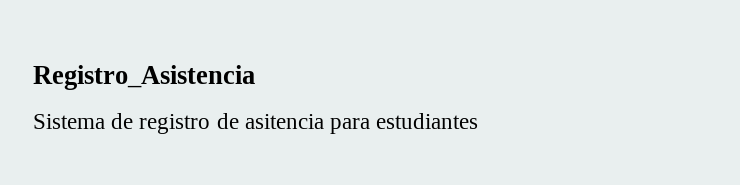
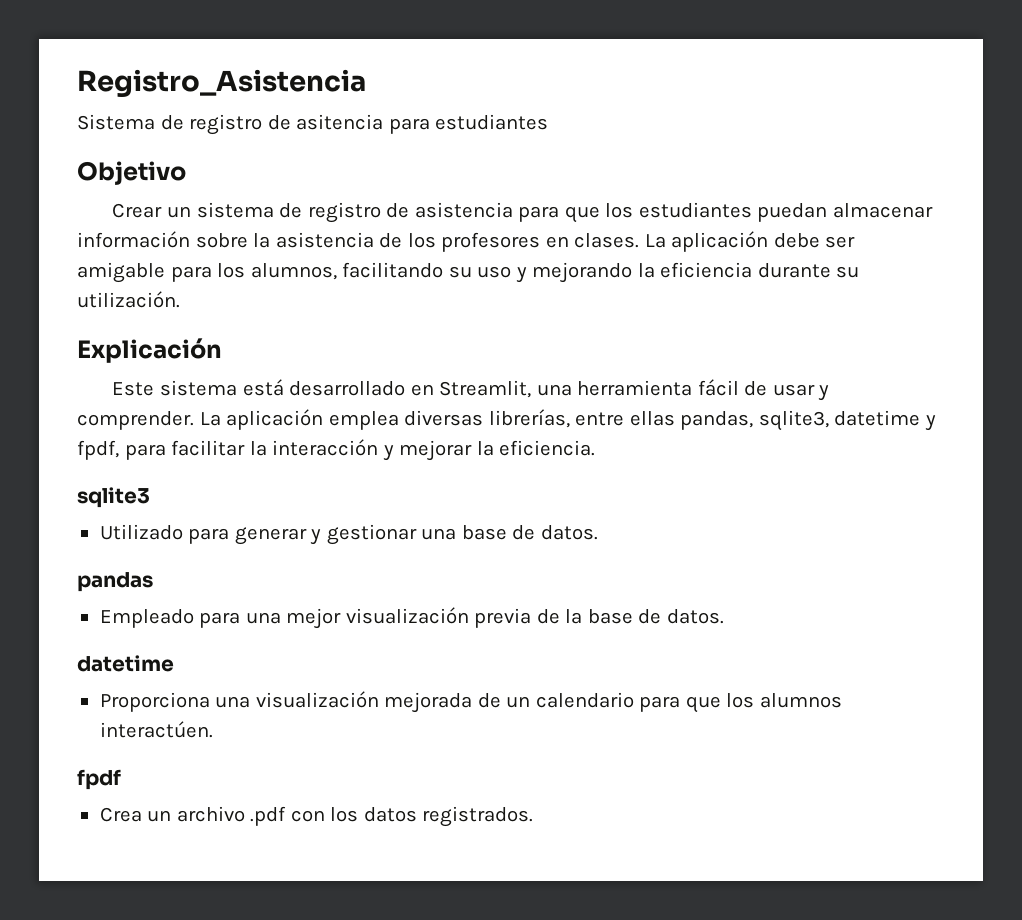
(479, 121) none -> [77,161,186,185] [112,202,933,223] [77,231,856,252] [77,262,860,283] [77,291,180,308] [77,338,222,363] [112,379,830,401] [77,409,936,431] [77,439,596,461] [77,487,150,508] [99,524,598,545] [77,572,153,592] [99,607,724,629] [77,655,174,672] [99,691,842,713] [99,721,213,738] [77,769,121,790] [99,806,534,827] // Objetivo // Crear un sistema de registro de asistencia para que los estudiantes puedan almacenar información sobre la asistencia de los profesores en clases. La aplicación debe ser amigable para los alumnos, facilitando su uso y mejorando la eficiencia durante su utilización. // Explicación // Este sistema está desarrollado en Streamlit, una herramienta fácil de usar y comprender. La aplicación emplea diversas librerías, entre ellas pandas, sqlite3, datetime y fpdf, para facilitar la interacción y mejorar la eficiencia. // sqlite3 // Utilizado para generar y gestionar una base de datos. // pandas // Empleado para una mejor visualización previa de la base de datos. // datetime // Proporciona una visualización mejorada de un calendario para que los alumnos interactúen. // fpdf // Crea un archivo .pdf con los datos registrados.

